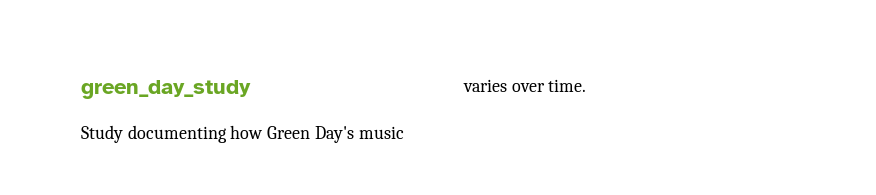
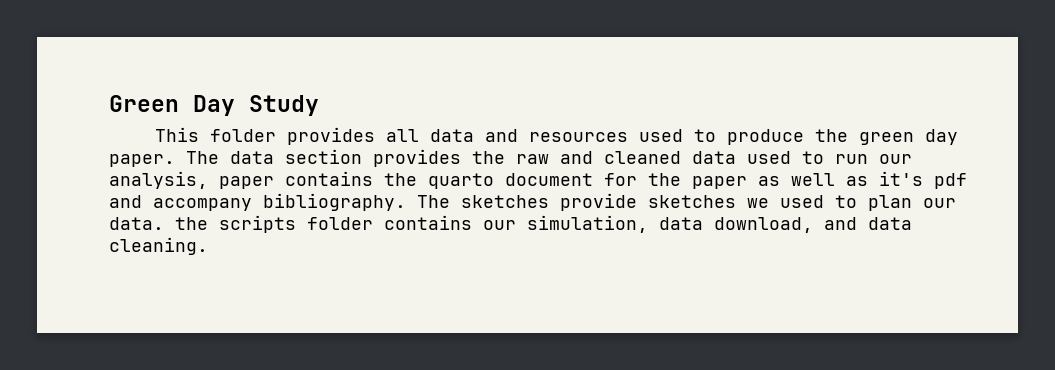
[81,80,251,99] [81,125,404,143] [463,79,587,92] green_day_study // Study documenting how Green Day's music varies over time. -> [109,95,319,116] [154,127,958,145] [109,149,912,167] [109,171,967,189] [109,193,956,211] [109,215,912,233] [109,237,208,255] Green Day Study // This folder provides all data and resources used to produce the green day paper. The data section provides the raw and cleaned data used to run our analysis, paper contains the quarto document for the paper as well as it's pdf and accompany bibliography. The sketches provide sketches we used to plan our data. the scripts folder contains our simulation, data download, and data cleaning.

